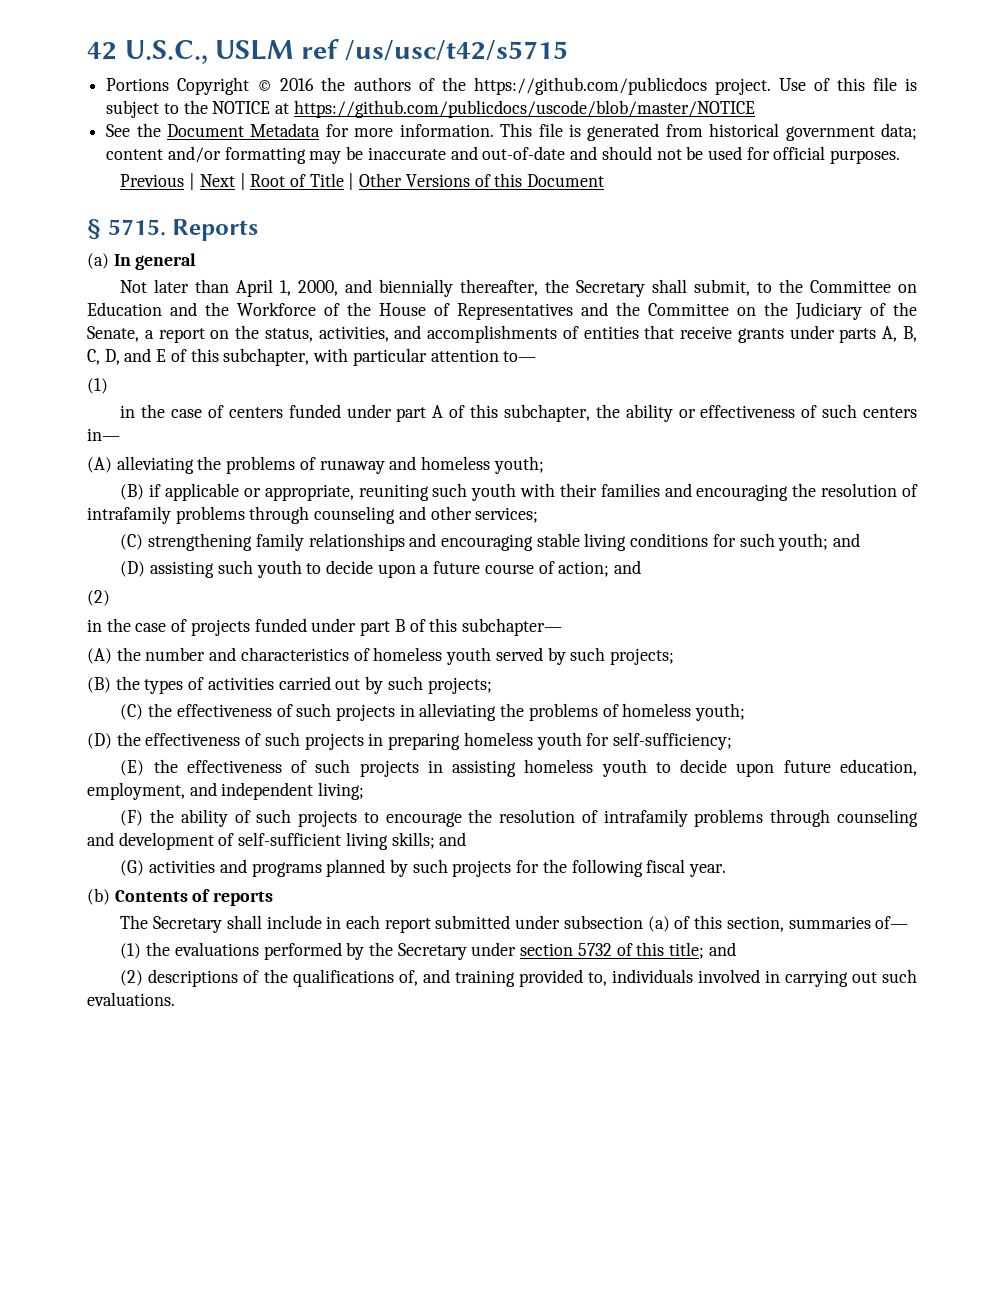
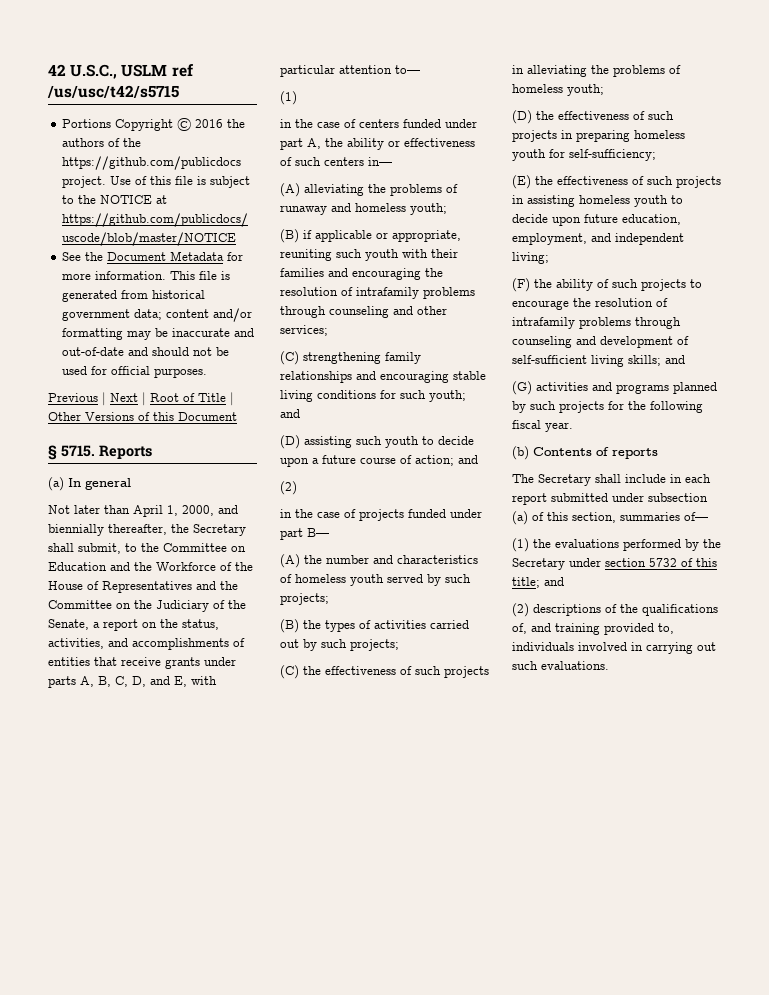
[156,348,310,366] E of this subchapter, -> [174,676,187,687] E,
[432,404,590,422] A of this subchapter, -> [307,138,321,149] A,
[394,618,562,636] B of this subchapter— -> [307,528,329,537] B—

